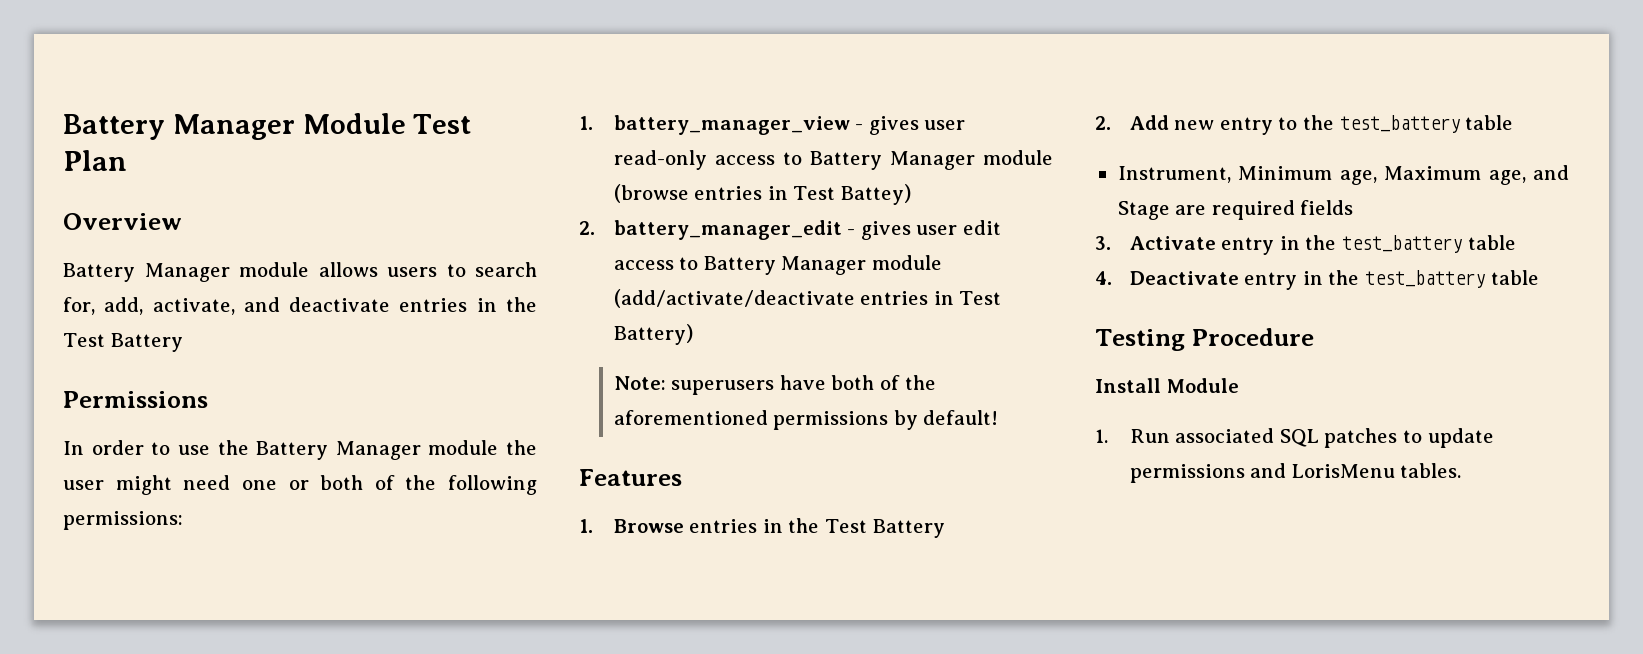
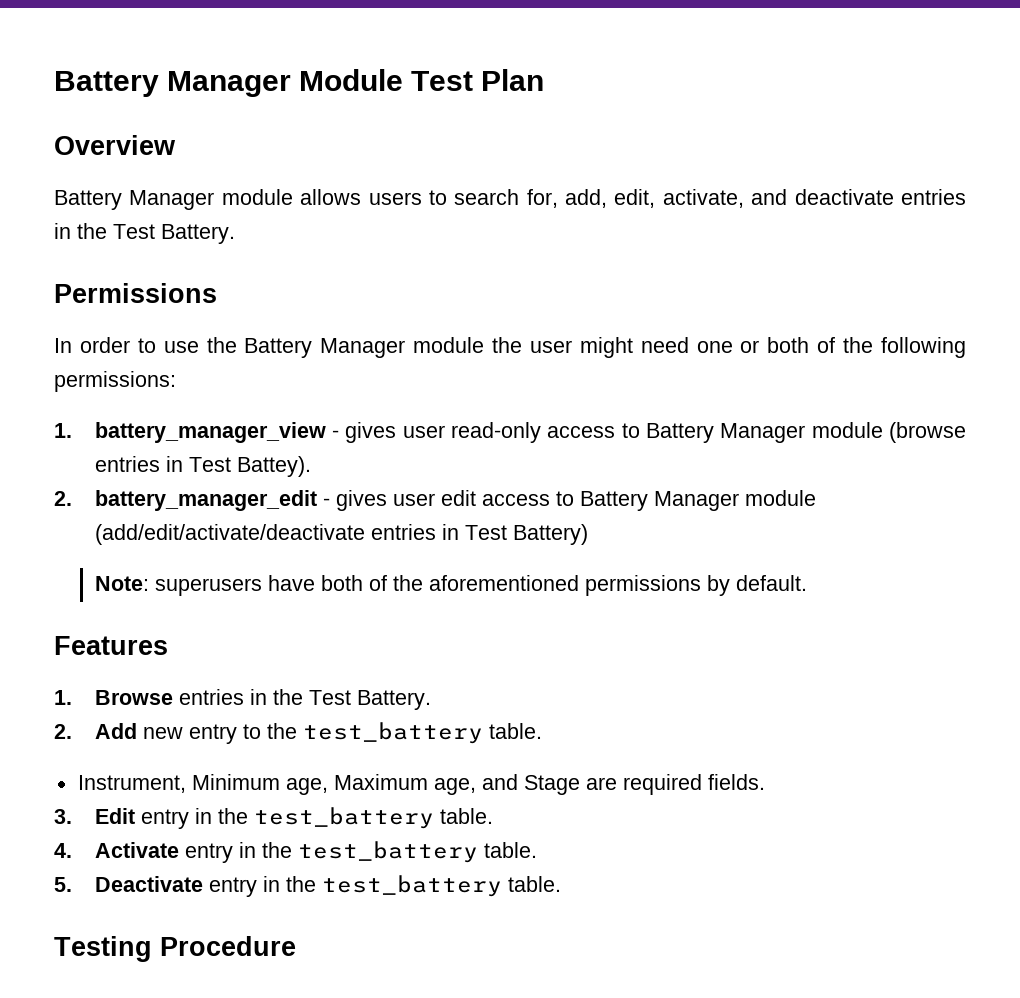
(144, 306) none -> [614,189,656,208] edit,
[110,333,183,352] Battery -> [161,224,235,244] Battery.
[840,184,911,205] Battey) -> [236,456,311,477] Battey).
[613,289,855,308] (add/activate/deactivate -> [94,524,365,545] (add/edit/activate/deactivate
[923,410,999,425] default! -> [735,575,807,591] default.
[872,519,945,538] Battery -> [356,690,431,710] Battery.
[1465,115,1514,130] table -> [488,723,542,739] table.
[1300,200,1354,215] [1095,236,1111,250] fields // 3. -> [707,774,765,790] [54,807,493,829] [54,843,72,858] fields. // 3. Edit entry in the test_battery table. // 4.
[1467,235,1516,250] [1095,271,1112,285] table // 4. -> [483,842,537,858] [54,877,72,892] table. // 5.
[1490,270,1539,285] table -> [507,876,561,892] table.
[1095,378,1239,393] [1095,428,1494,448] [1129,463,1462,483] // Install Module // 1. Run associated SQL patches to update permissions and LorisMenu tables. -> (296, 946) none

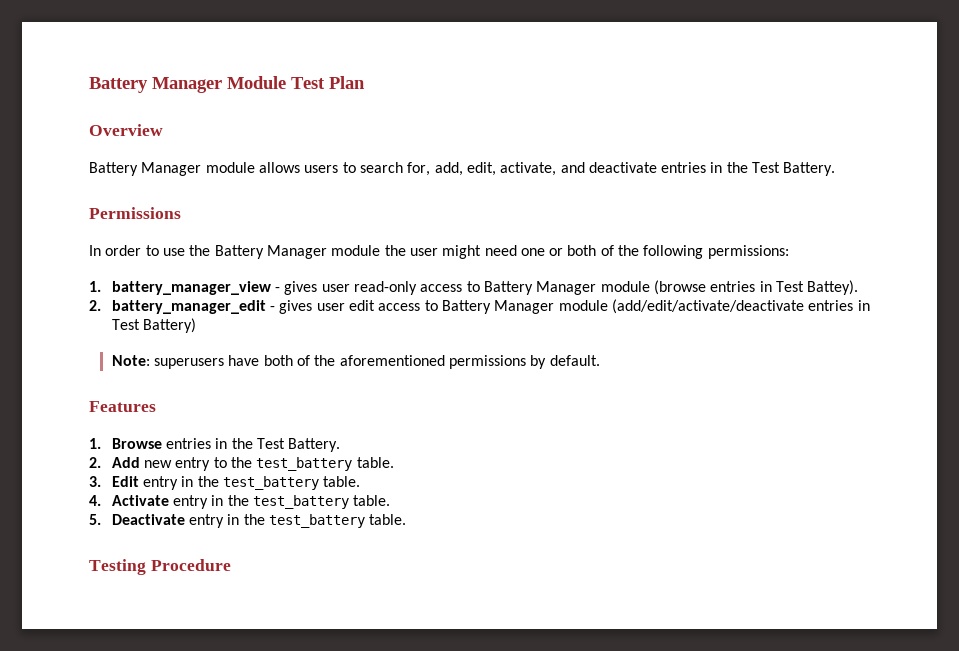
[77,774,765,795] // Instrument, Minimum age, Maximum age, and Stage are required fields. -> (394, 462) none

